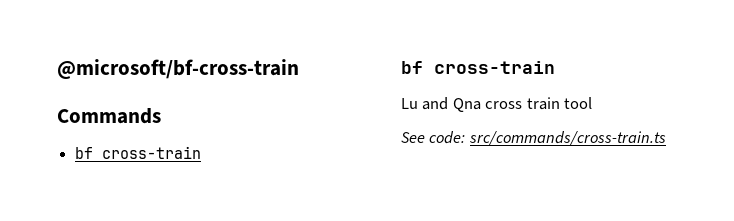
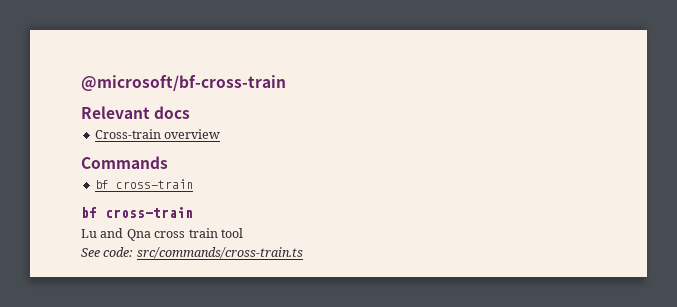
(299, 69) none -> [81,106,191,119] [94,129,221,139] // Relevant docs // Cross-train overview

